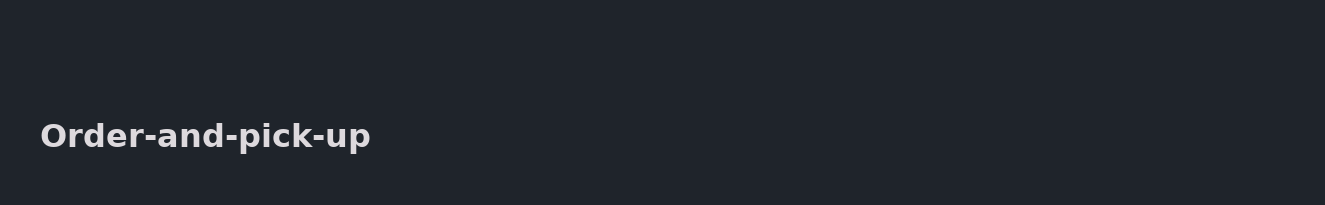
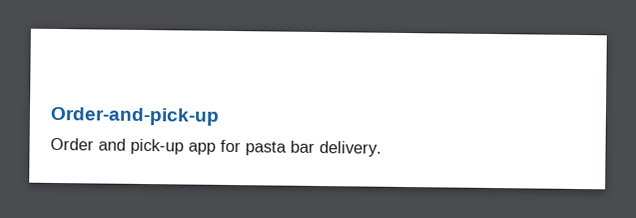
(371, 138) none -> [50,137,382,157] // Order and pick-up app for pasta bar delivery.

